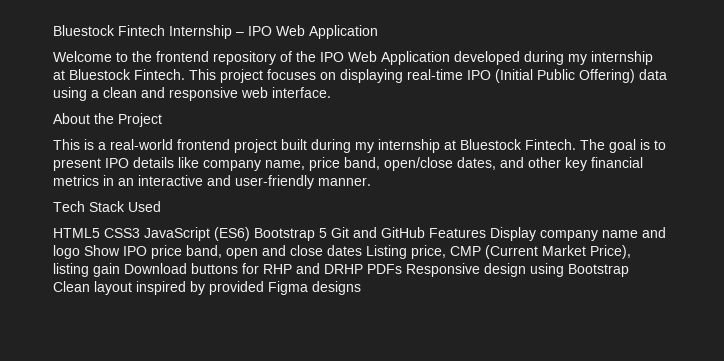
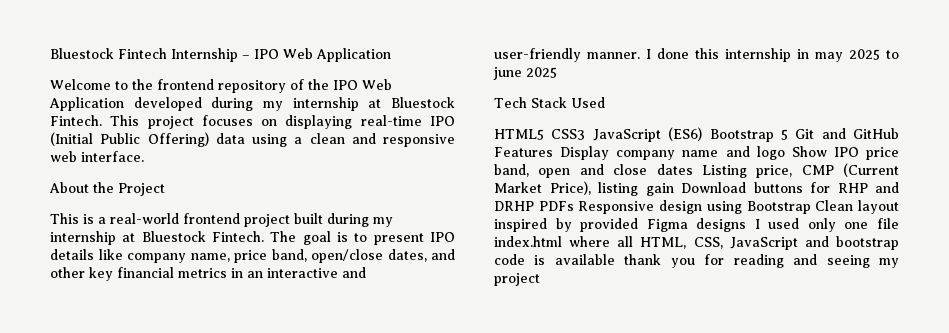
(371, 181) none -> [646,48,899,62] [493,67,557,80] I done this internship in may 2025 to june 2025
(361, 288) none -> [754,218,899,232] [494,236,899,250] [494,254,900,268] [494,273,540,286] I used only one file index.html where all HTML, CSS, JavaScript and bootstrap code is available thank you for reading and seeing my project

